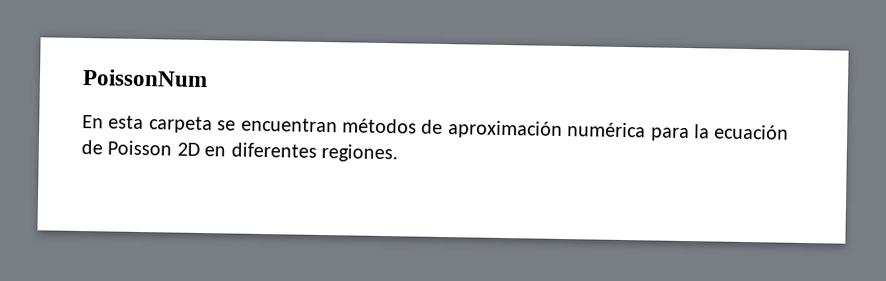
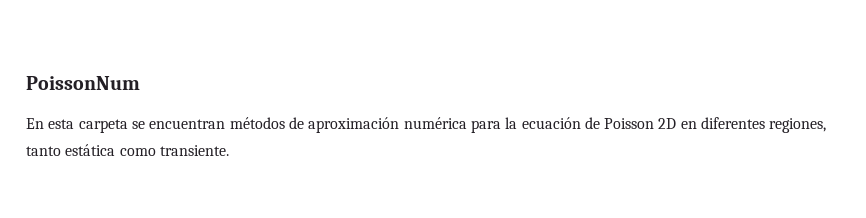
[321,143,398,163] regiones. -> [769,118,827,133] [26,144,229,156] regiones, tanto estática como transiente.

